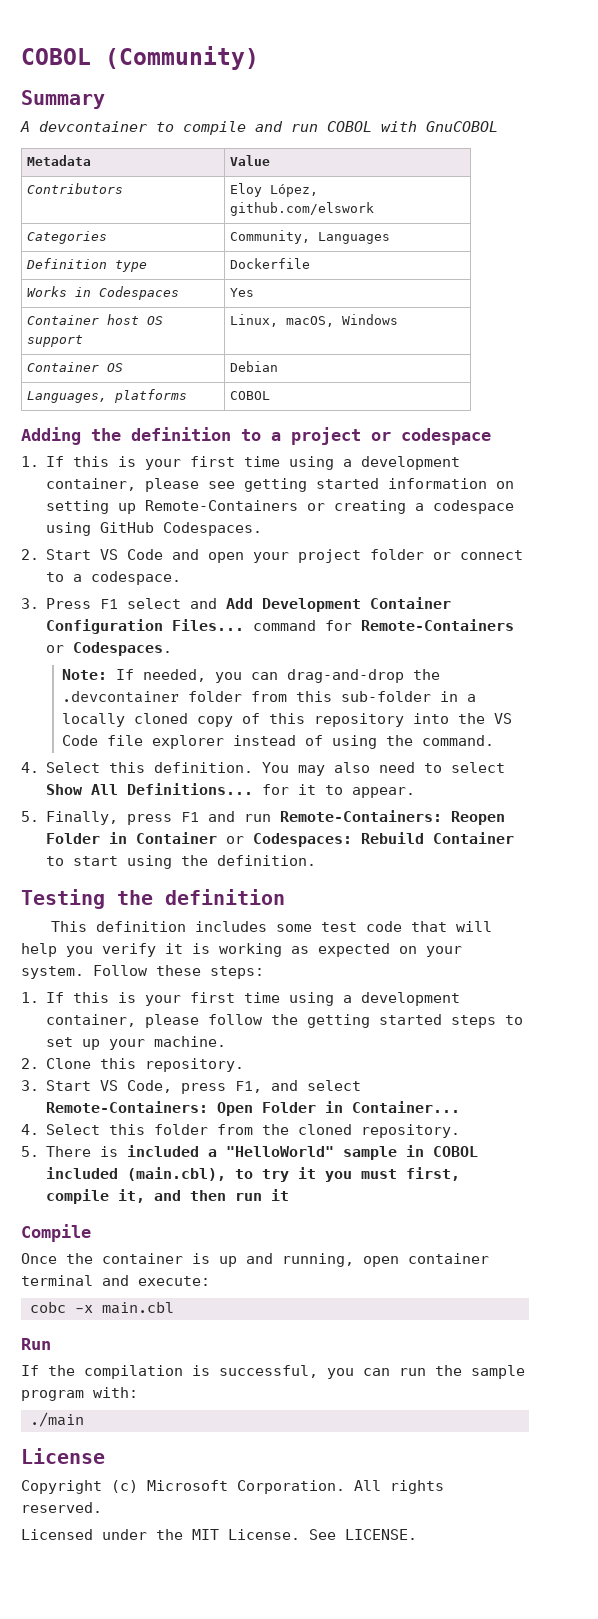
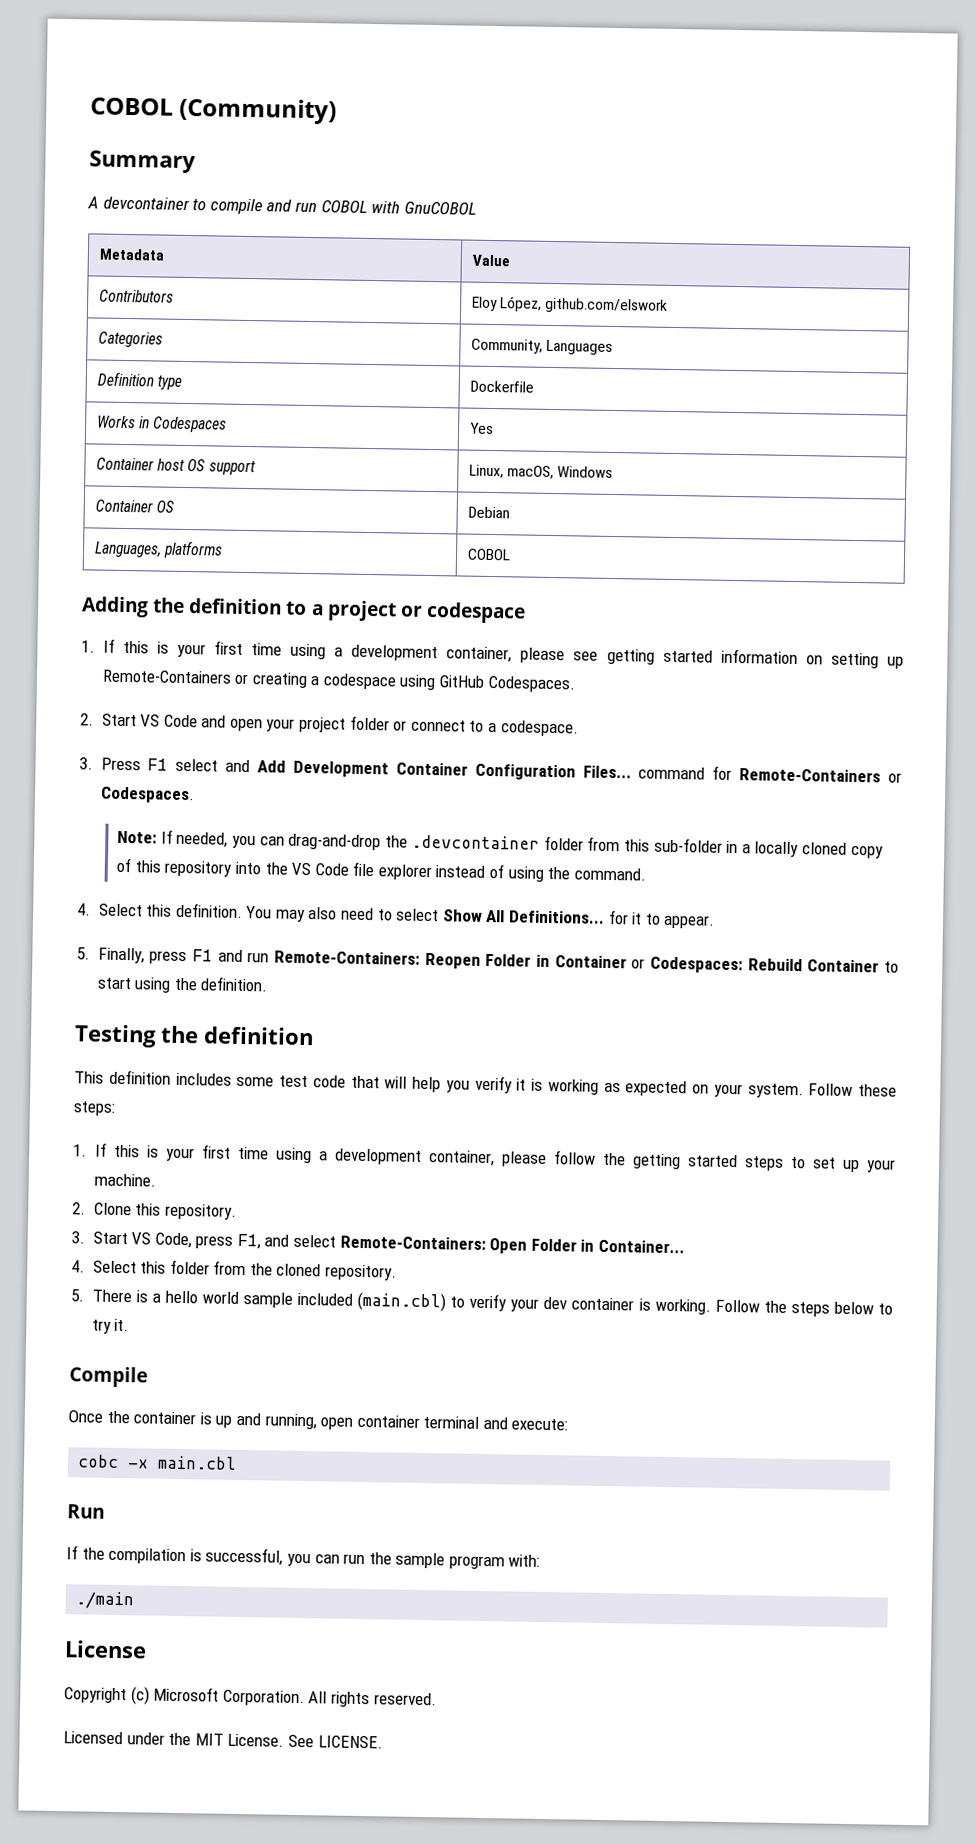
[127,1145,479,1160] [46,1167,461,1182] [46,1189,290,1204] included a "HelloWorld" sample in COBOL included (main.cbl), to try it you must first, compile it, and then run it -> [151,1290,893,1317] [91,1318,130,1334] a hello world sample included (main.cbl) to verify your dev container is working. Follow the steps below to try it.

